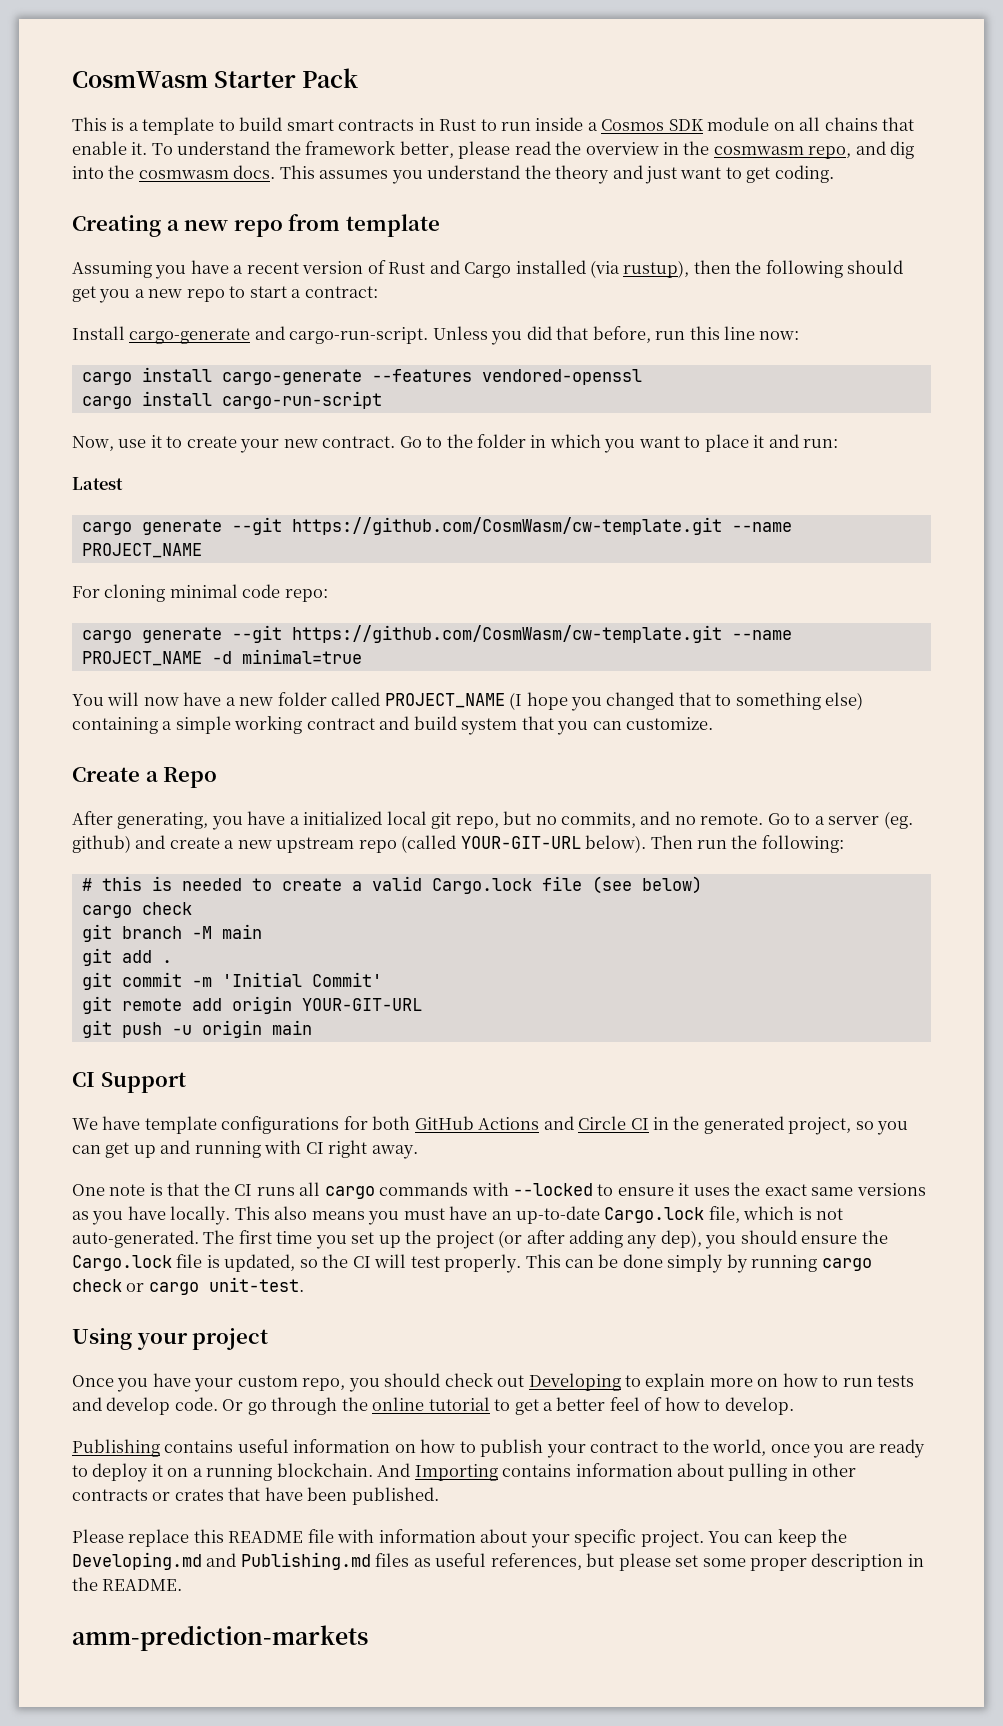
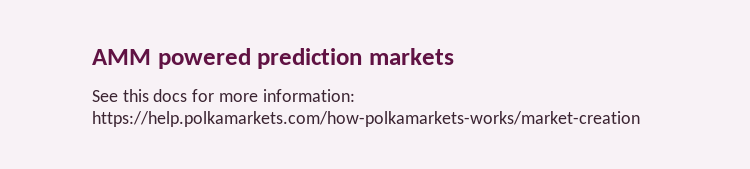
[72,68,359,88] [72,117,915,135] [72,141,915,159] [72,165,834,184] [72,214,440,237] [72,260,904,279] [72,286,378,303] [72,326,800,345] [81,367,642,385] [81,391,382,409] [72,434,839,453] [72,477,123,490] [81,517,792,535] [81,543,202,558] [72,584,328,602] [81,625,792,643] [81,649,362,666] [72,692,864,711] [72,716,714,735] [72,767,218,788] [72,811,913,830] [72,835,844,853] [81,876,702,894] [81,902,192,918] [81,924,262,942] [81,948,172,966] [81,972,382,990] [81,996,422,1014] [81,1020,312,1038] [72,1072,186,1093] [72,1116,909,1135] [72,1140,418,1159] [72,1182,926,1199] [72,1206,844,1225] [72,1230,888,1249] [72,1254,872,1273] [72,1277,304,1295] [72,1328,269,1350] [72,1373,915,1392] [72,1397,794,1415] [72,1439,926,1458] [72,1463,857,1482] [72,1487,439,1505] [72,1529,848,1548] [72,1552,924,1571] [72,1577,183,1591] [72,1625,368,1651] CosmWasm Starter Pack // This is a template to build smart contracts in Rust to run inside a Cosmos SDK module on all chains that enable it. To understand the framework better, please read the overview in the cosmwasm repo, and dig into the cosmwasm docs. This assumes you understand the theory and just want to get coding. // Creating a new repo from template // Assuming you have a recent version of Rust and Cargo installed (via rustup), then the following should get you a new repo to start a contract: // Install cargo-generate and cargo-run-script. Unless you did that before, run this line now: // cargo install cargo-generate --features vendored-openssl // cargo install cargo-run-script // Now, use it to create your new contract. Go to the folder in which you want to place it and run: // Latest // cargo generate --git https://github.com/CosmWasm/cw-template.git --name PROJECT_NAME // For cloning minimal code repo: // cargo generate --git https://github.com/CosmWasm/cw-template.git --name PROJECT_NAME -d minimal=true // You will now have a new folder called PROJECT_NAME (I hope you changed that to something else) containing a simple working contract and build system that you can customize. // Create a Repo // After generating, you have a initialized local git repo, but no commits, and no remote. Go to a server (eg. github) and create a new upstream repo (called YOUR-GIT-URL below). Then run the following: // # this is needed to create a valid Cargo.lock file (see below) // cargo check // git branch -M main // git add . // git commit -m 'Initial Commit' // git remote add origin YOUR-GIT-URL // git push -u origin main // CI Support // We have template configurations for both GitHub Actions and Circle CI in the generated project, so you can get up and running with CI right away. // One note is that the CI runs all cargo commands with --locked to ensure it uses the exact same versions as you have locally. This also means you must have an up-to-date Cargo.lock file, which is not auto-generated. The first time you set up the project (or after adding any dep), you should ensure the Cargo.lock file is updated, so the CI will test properly. This can be done simply by running cargo check or cargo unit-test. // Using your project // Once you have your custom repo, you should check out Developing to explain more on how to run tests and develop code. Or go through the online tutorial to get a better feel of how to develop. // Publishing contains useful information on how to publish your contract to the world, once you are ready to deploy it on a running blockchain. And Importing contains information about pulling in other contracts or crates that have been published. // Please replace this README file with information about your specific project. You can keep the Developing.md and Publishing.md files as useful references, but please set some proper description in the README. // amm-prediction-markets -> [92,48,454,69] [92,89,355,102] [92,111,640,127] AMM powered prediction markets // See this docs for more information: https://help.polkamarkets.com/how-polkamarkets-works/market-creation

